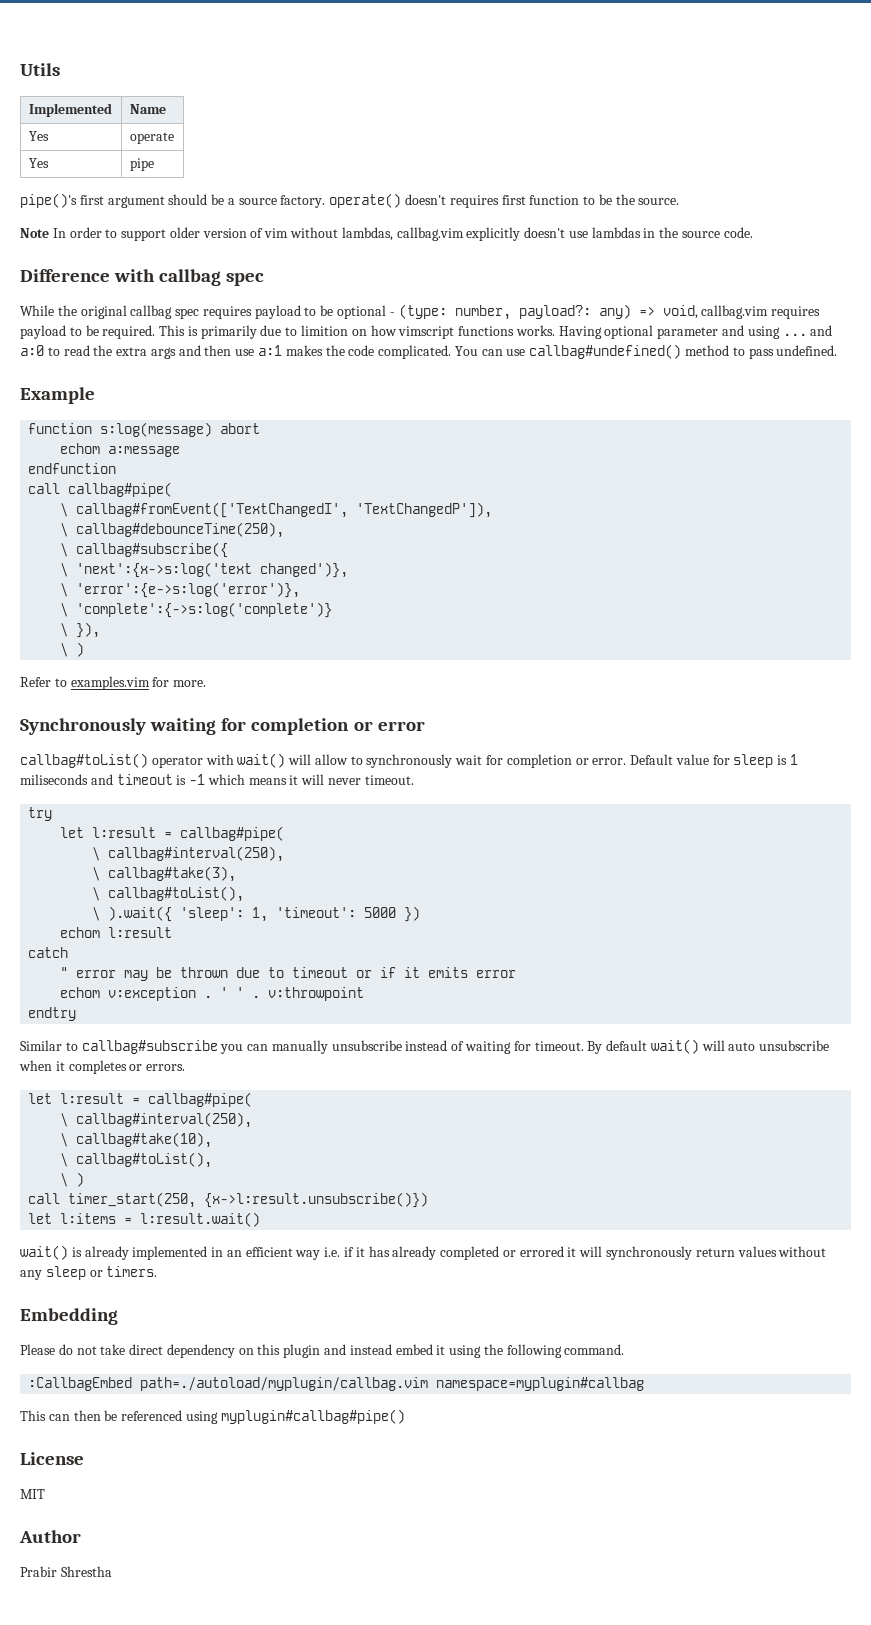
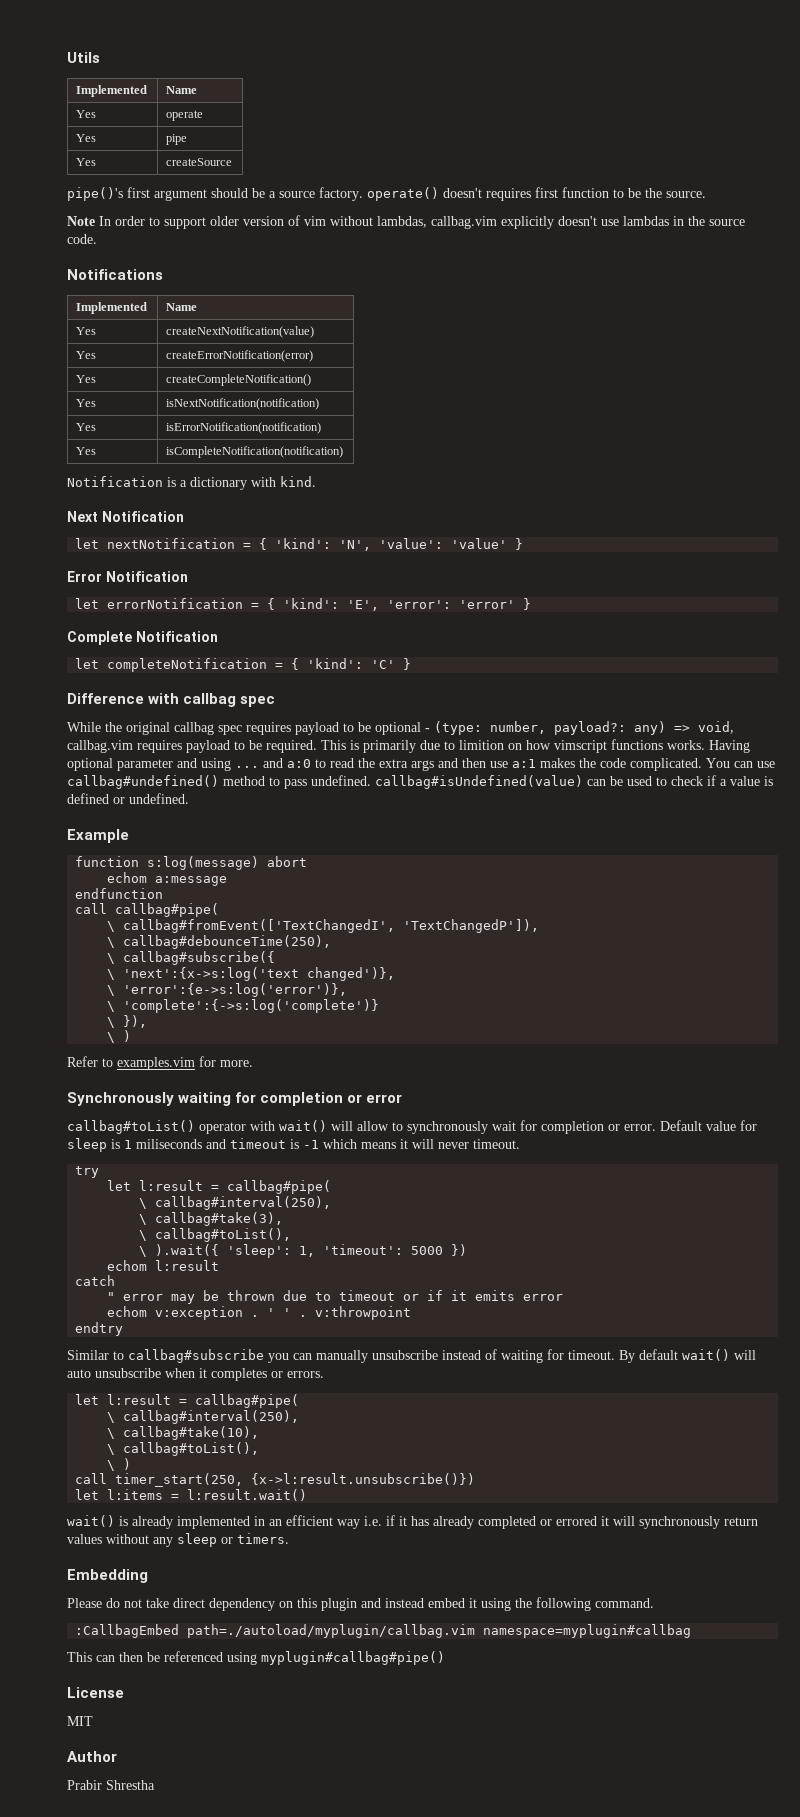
(154, 164) none -> [76,158,97,166] [166,158,233,166] // Yes | createSource
(753, 232) none -> [67,269,163,280] [76,302,148,314] [166,303,198,311] [76,327,97,335] [166,326,315,338] [76,351,97,359] [166,350,314,362] [76,375,97,383] [166,374,312,386] [76,399,97,407] [166,398,320,410] [76,423,97,431] [166,422,322,434] [76,447,97,455] [166,446,344,458] [67,476,316,490] [67,511,184,522] [75,538,524,551] [67,571,188,582] [75,598,532,611] [67,631,218,645] [75,658,412,672] // Notifications // Implemented | Name // Yes | createNextNotification(value) // Yes | createErrorNotification(error) // Yes | createCompleteNotification() // Yes | isNextNotification(notification) // Yes | isErrorNotification(notification) // Yes | isCompleteNotification(notification) // Notification is a dictionary with kind. // Next Notification // let nextNotification = { 'kind': 'N', 'value': 'value' } // Error Notification // let errorNotification = { 'kind': 'E', 'error': 'error' } // Complete Notification // let completeNotification = { 'kind': 'C' }
(838, 350) none -> [375,775,773,789] [67,793,189,804] callbag#isUndefined(value) can be used to check if a value is defined or undefined.

